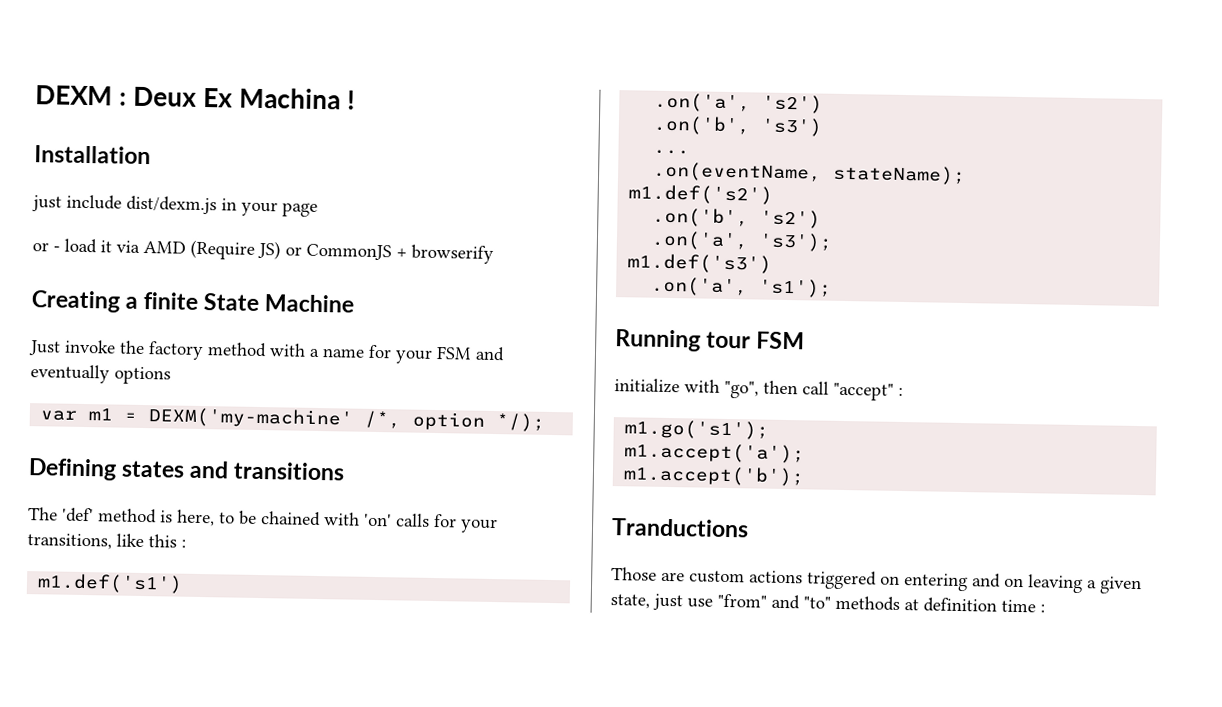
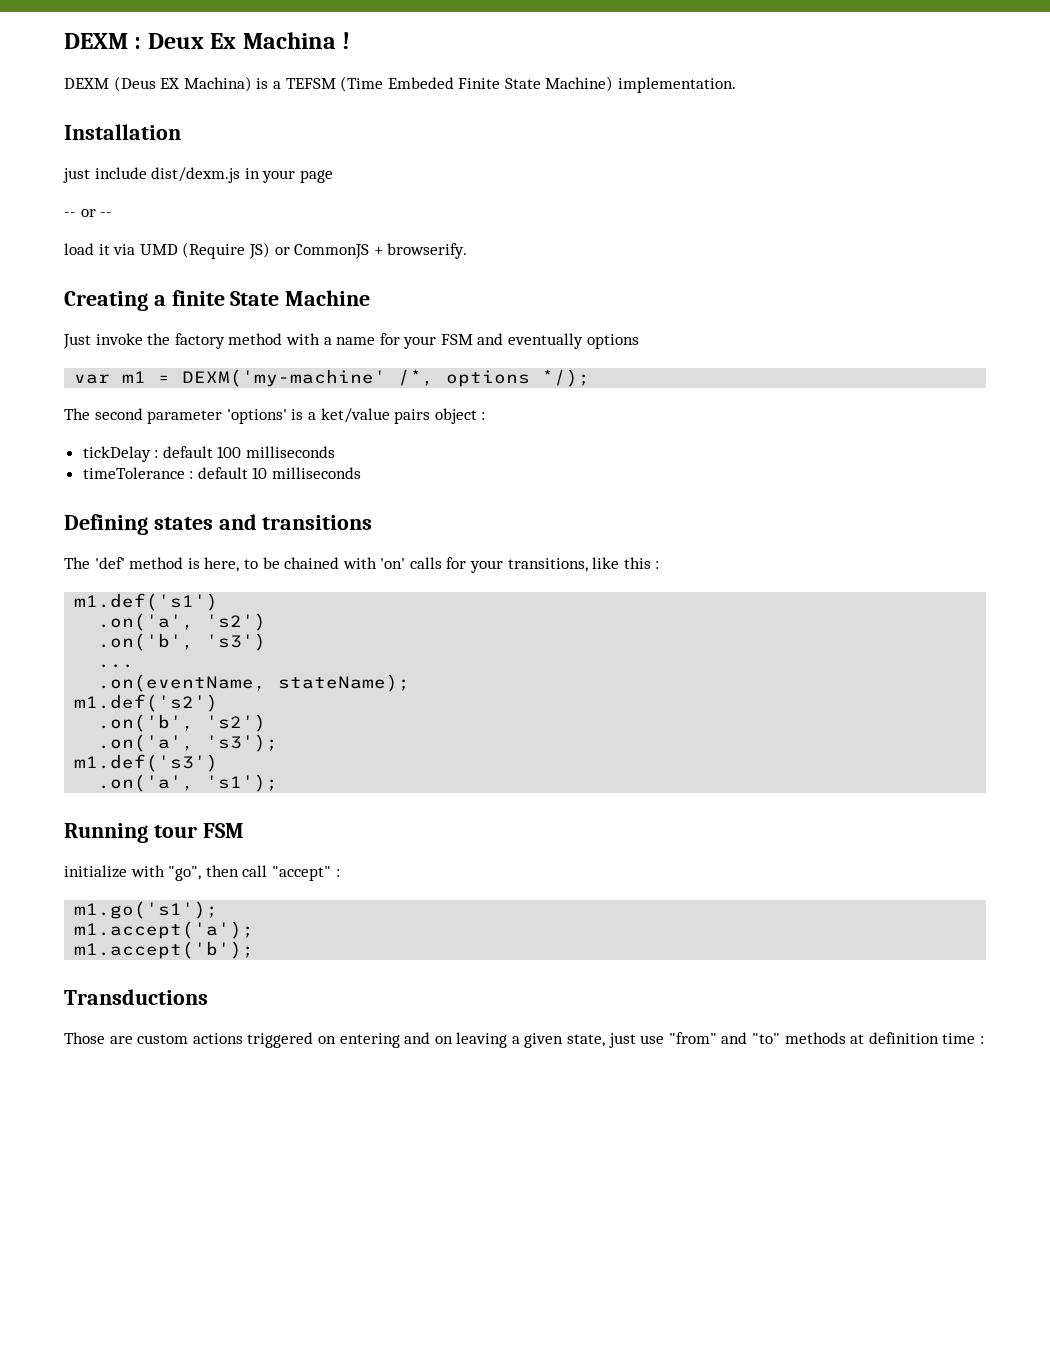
(356, 100) none -> [64,76,737,93] // DEXM (Deus EX Machina) is a TEFSM (Time Embeded Finite State Machine) implementation.
[32,242,60,252] or - -> [64,209,113,217] -- or -- //
[143,240,186,254] AMD -> [139,244,178,255] UMD
[411,244,494,264] browserify -> [387,243,468,259] browserify.
[412,411,486,431] option -> [446,370,531,387] options
(546, 422) none -> [64,408,486,424] [82,446,336,462] [82,467,362,479] // The second parameter 'options' is a ket/value pairs object : // tickDelay : default 100 milliseconds // timeTolerance : default 10 milliseconds
[611,518,749,538] Tranductions -> [64,989,208,1005] Transductions

